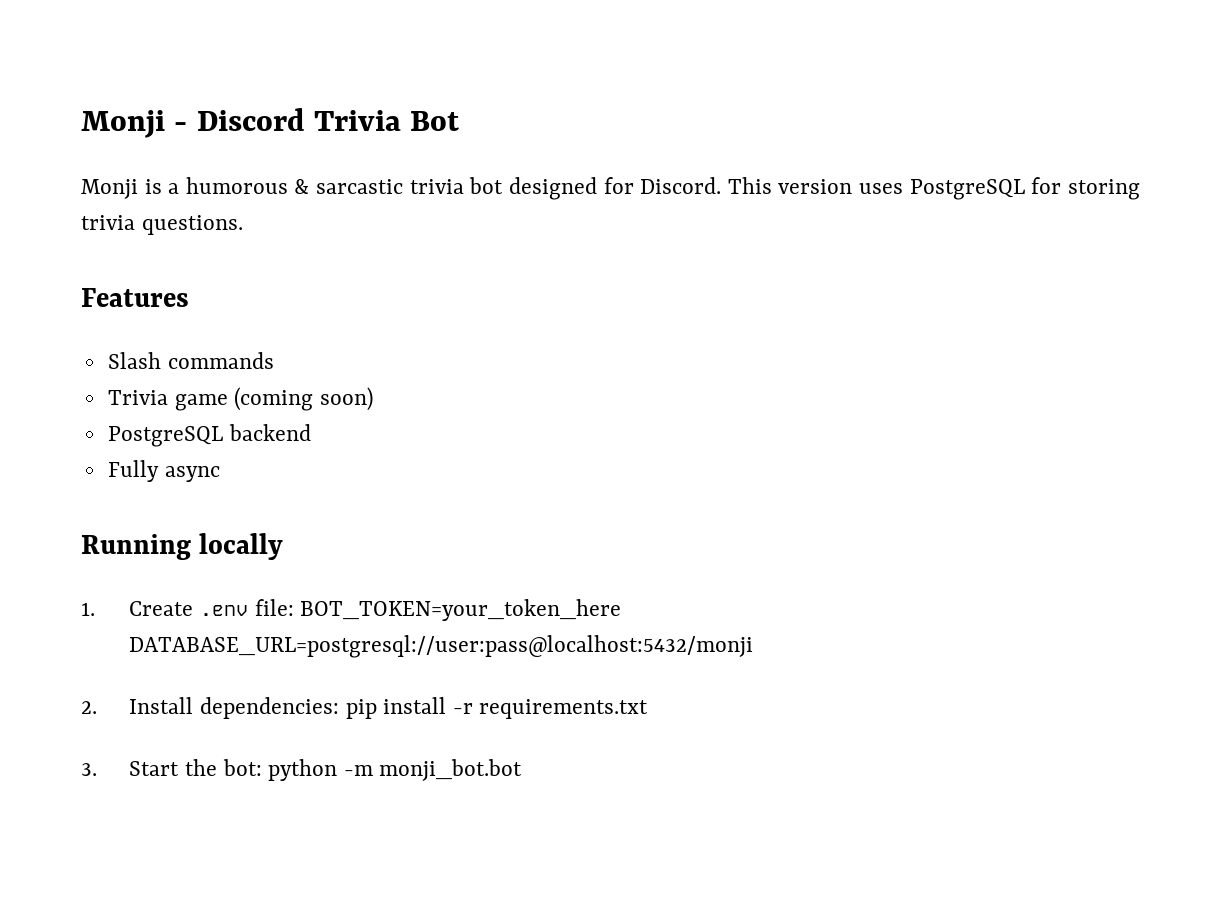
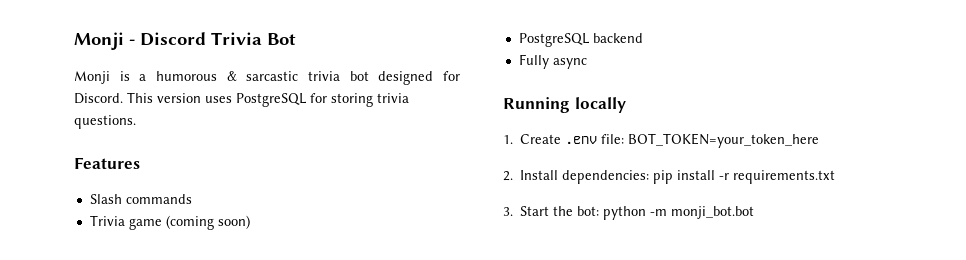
[129,635,754,658] DATABASE_URL=postgresql://user:pass@localhost:5432/monji -> (820, 140) none

